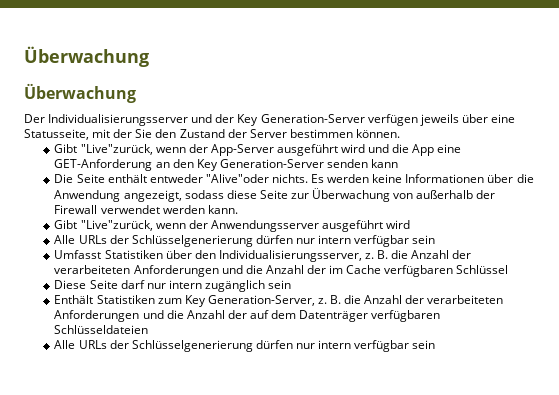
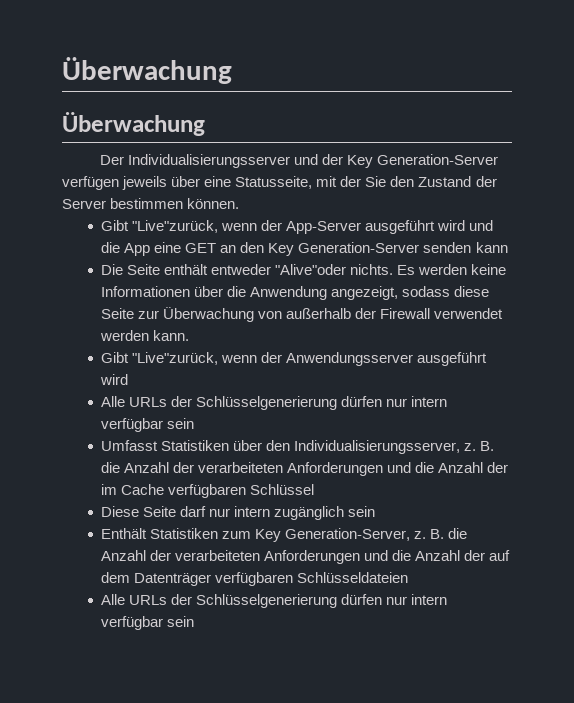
[54,159,153,171] GET-Anforderung -> [185,243,217,253] GET

